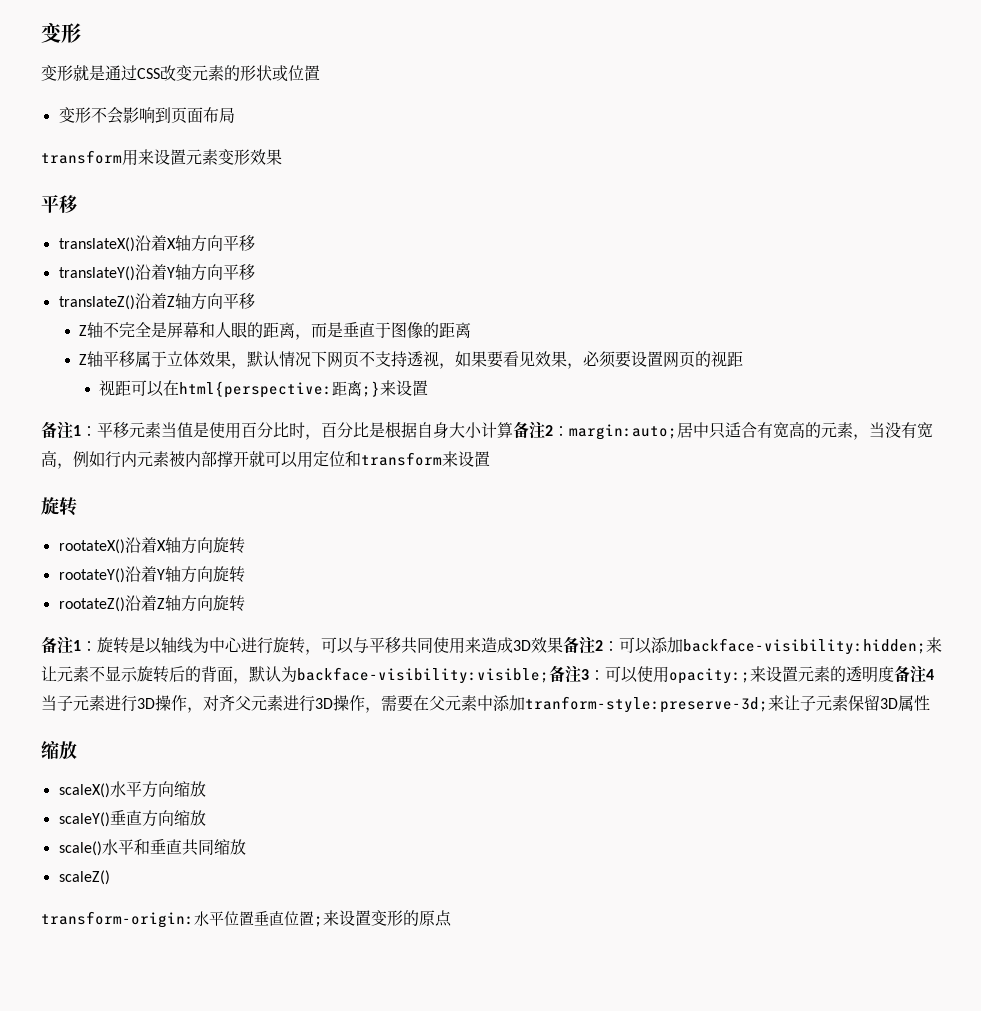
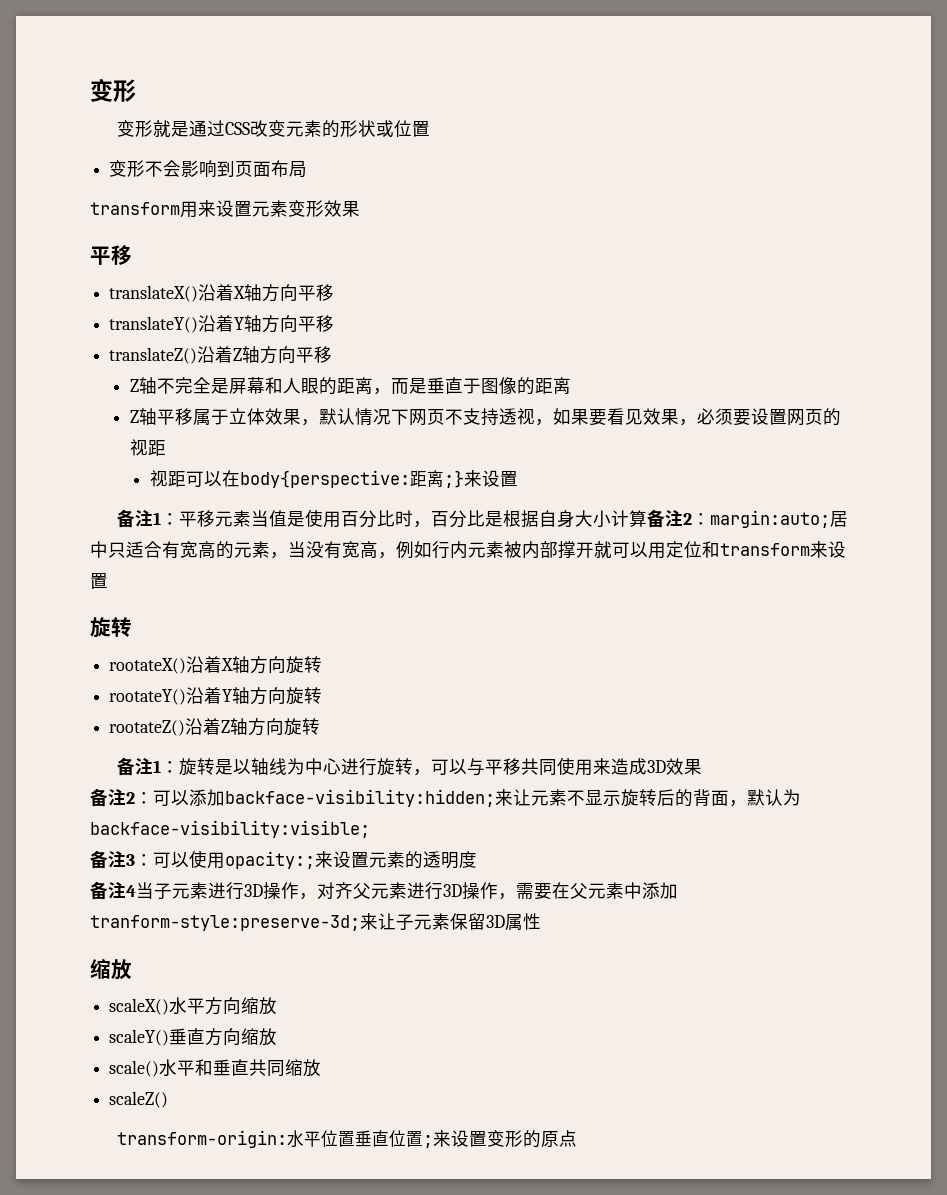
[179,381,333,398] html{perspective: -> [239,470,410,488] body{perspective:
(563, 645) none -> (703, 767) //
(549, 675) none -> (370, 829) //
(894, 674) none -> (477, 859) //

